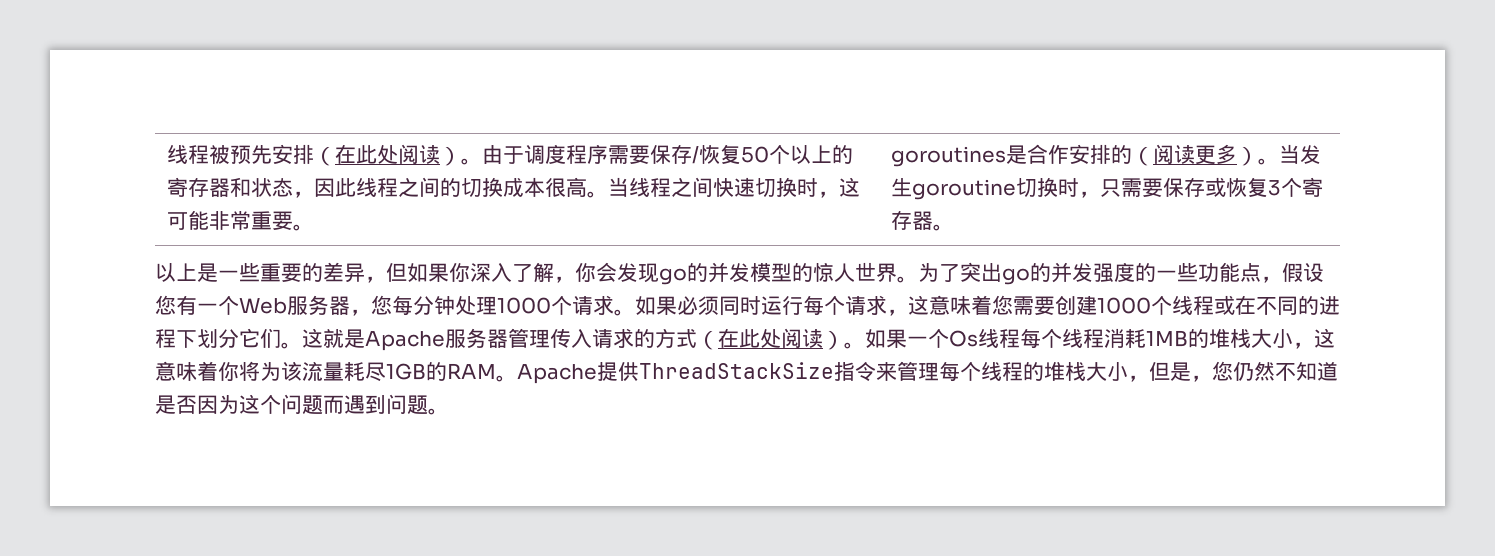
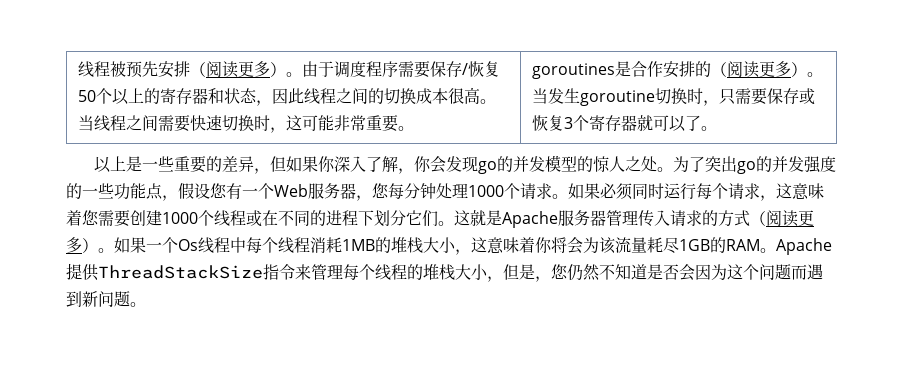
[334,144,440,164] 在此处阅读 -> [206,61,271,78] 阅读更多
(713, 187) none -> [158,115,191,132] 需要
(933, 220) none -> [637,115,702,132] 就可以了
[855,262,897,282] 世界 -> [624,156,657,172] 之处
[718,328,823,348] 在此处阅读 -> [766,210,814,227] [66,237,82,253] 阅读更多
(1020, 338) none -> [230,237,246,253] 中
(260, 371) none -> [567,237,583,254] 会
(197, 404) none -> [679,264,695,281] 会
(386, 404) none -> [82,291,98,307] 新

